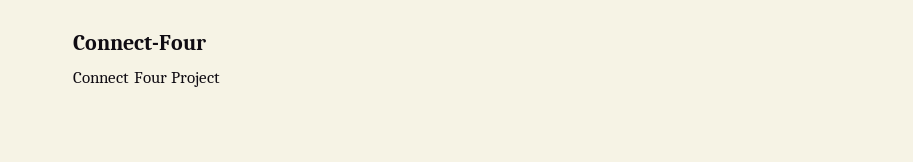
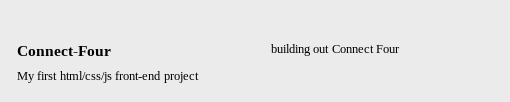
(206, 42) none -> [17,71,199,83] [271,44,330,56] My first html/css/js front-end project building out
[171,72,221,87] Project -> (401, 49) none

